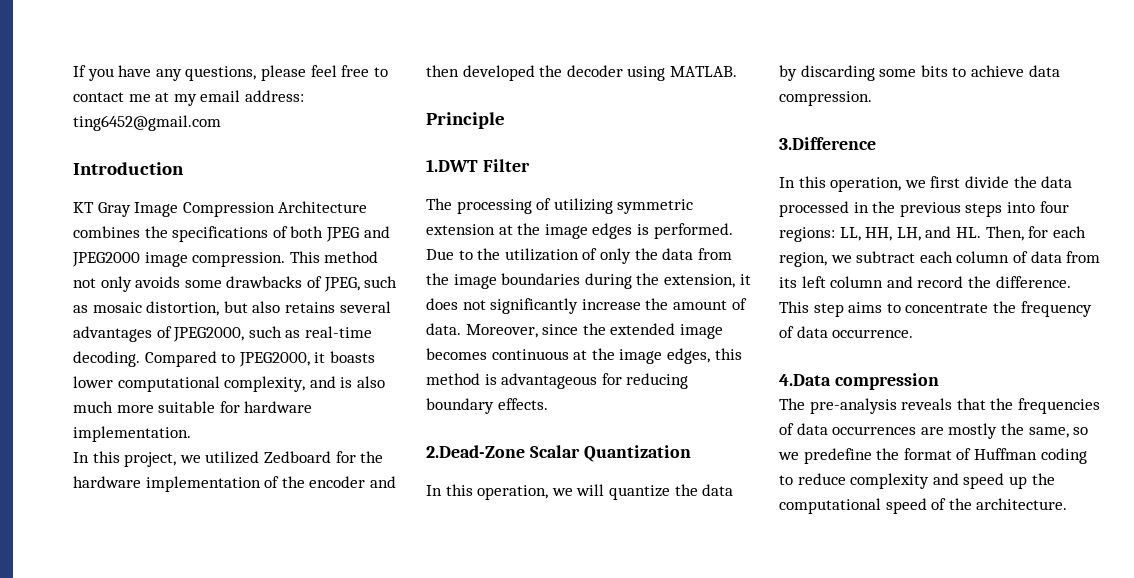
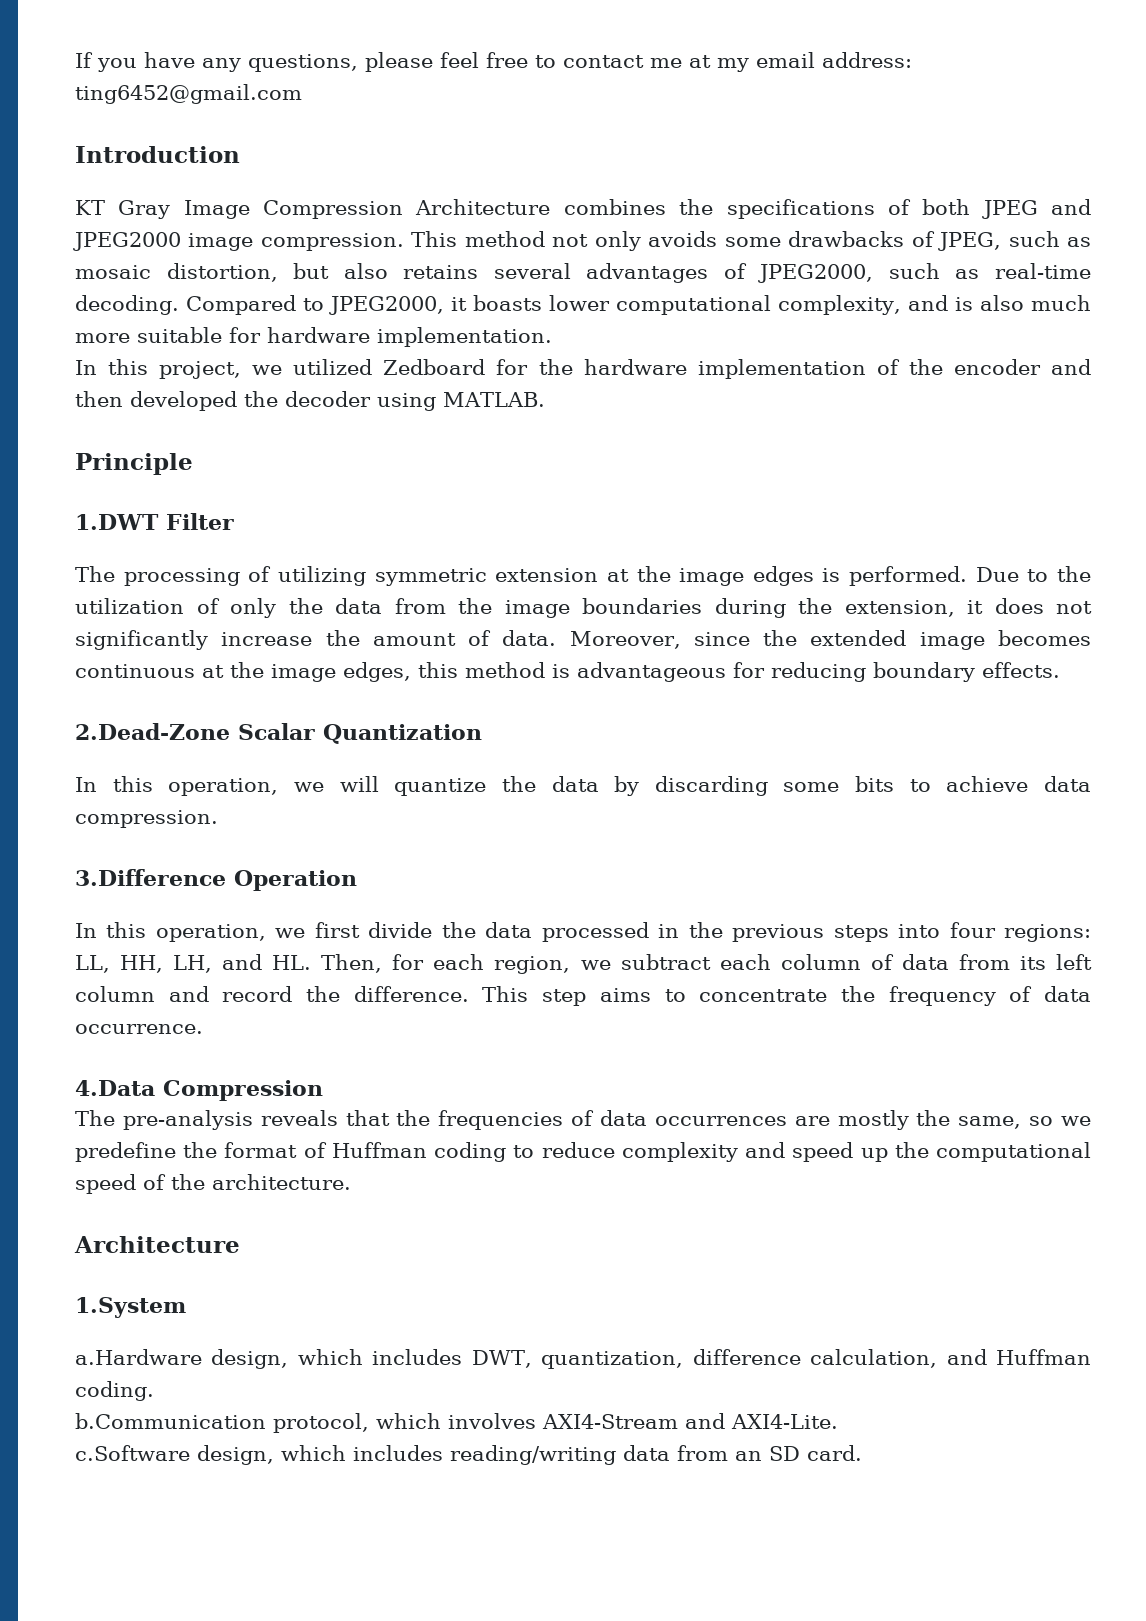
(876, 143) none -> [234,870,357,891] Operation
[834,373,939,390] compression -> [163,1080,323,1101] Compression
(1068, 504) none -> [74,1236,240,1253] [75,1297,186,1318] [75,1349,1092,1369] [75,1381,154,1401] [75,1413,838,1433] [75,1445,862,1465] // Architecture // 1.System // a.Hardware design, which includes DWT, quantization, difference calculation, and Huffman coding. // b.Communication protocol, which involves AXI4-Stream and AXI4-Lite. // c.Software design, which includes reading/writing data from an SD card.

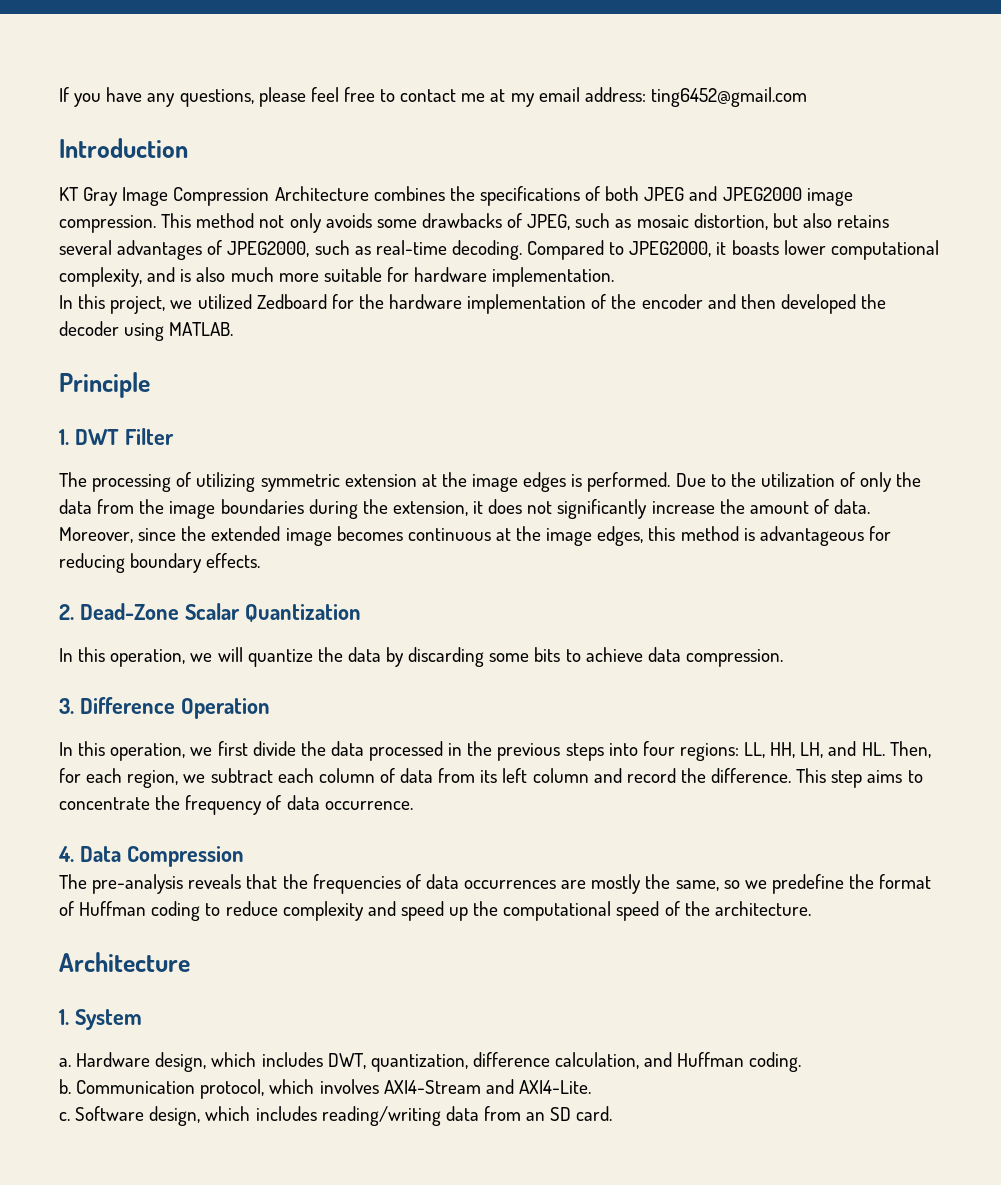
[75,514,159,530] 1.DWT -> [59,429,119,445] 1. DWT
[75,723,230,740] 2.Dead-Zone -> [59,603,179,620] 2. Dead-Zone
[75,869,226,886] 3.Difference -> [59,697,175,714] 3. Difference
[75,1080,155,1096] 4.Data -> [58,846,121,862] 4. Data
[75,1297,186,1318] [75,1349,202,1365] 1.System // a.Hardware -> [59,1009,142,1030] [59,1052,151,1067] 1. System // a. Hardware
[75,1413,266,1429] b.Communication -> [59,1079,196,1094] b. Communication
[75,1445,190,1461] c.Software -> [59,1106,145,1121] c. Software

